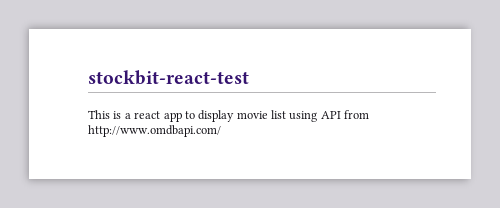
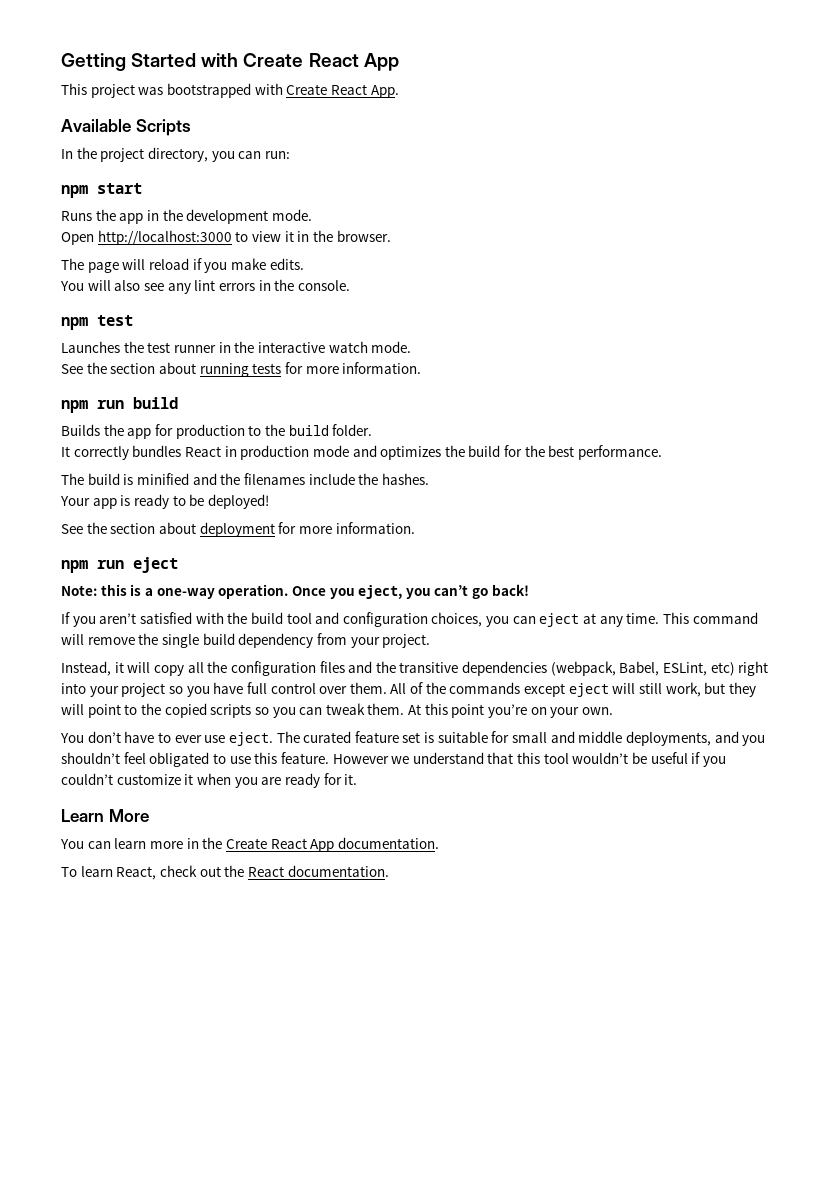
[88,70,249,85] [88,110,370,122] [88,125,221,137] stockbit-react-test // This is a react app to display movie list using API from http://www.omdbapi.com/ -> [61,53,399,71] [61,83,399,98] [61,119,191,136] [61,147,290,162] [61,183,142,198] [61,209,312,224] [61,230,391,245] [61,258,304,273] [60,279,350,294] [61,315,133,330] [61,341,412,353] [61,362,422,377] [61,397,178,413] [61,424,373,439] [61,445,663,460] [61,473,429,485] [60,494,269,509] [61,522,415,537] [61,557,178,573] [61,584,529,599] [61,612,758,627] [61,633,431,648] [61,661,769,676] [61,682,756,697] [61,703,613,718] [60,731,766,746] [61,752,726,767] [61,773,358,788] [61,809,149,822] [60,837,439,852] [61,865,389,880] Getting Started with Create React App // This project was bootstrapped with Create React App. // Available Scripts // In the project directory, you can run: // npm start // Runs the app in the development mode. // Open http://localhost:3000 to view it in the browser. // The page will reload if you make edits. // You will also see any lint errors in the console. // npm test // Launches the test runner in the interactive watch mode. // See the section about running tests for more information. // npm run build // Builds the app for production to the build folder. // It correctly bundles React in production mode and optimizes the build for the best performance. // The build is minified and the filenames include the hashes. // Your app is ready to be deployed! // See the section about deployment for more information. // npm run eject // Note: this is a one-way operation. Once you eject, you can’t go back! // If you aren’t satisfied with the build tool and configuration choices, you can eject at any time. This command will remove the single build dependency from your project. // Instead, it will copy all the configuration files and the transitive dependencies (webpack, Babel, ESLint, etc) right into your project so you have full control over them. All of the commands except eject will still work, but they will point to the copied scripts so you can tweak them. At this point you’re on your own. // You don’t have to ever use eject. The curated feature set is suitable for small and middle deployments, and you shouldn’t feel obligated to use this feature. However we understand that this tool wouldn’t be useful if you couldn’t customize it when you are ready for it. // Learn More // You can learn more in the Create React App documentation. // To learn React, check out the React documentation.

